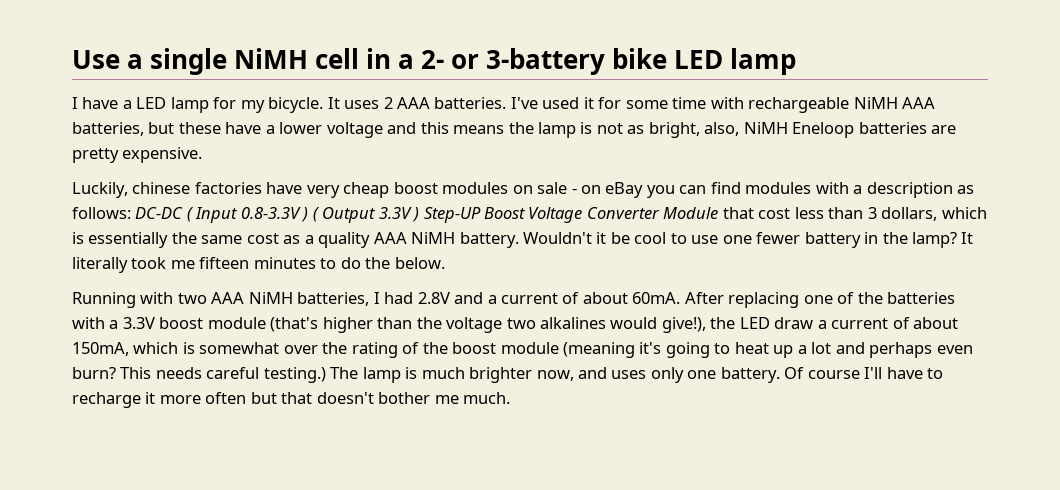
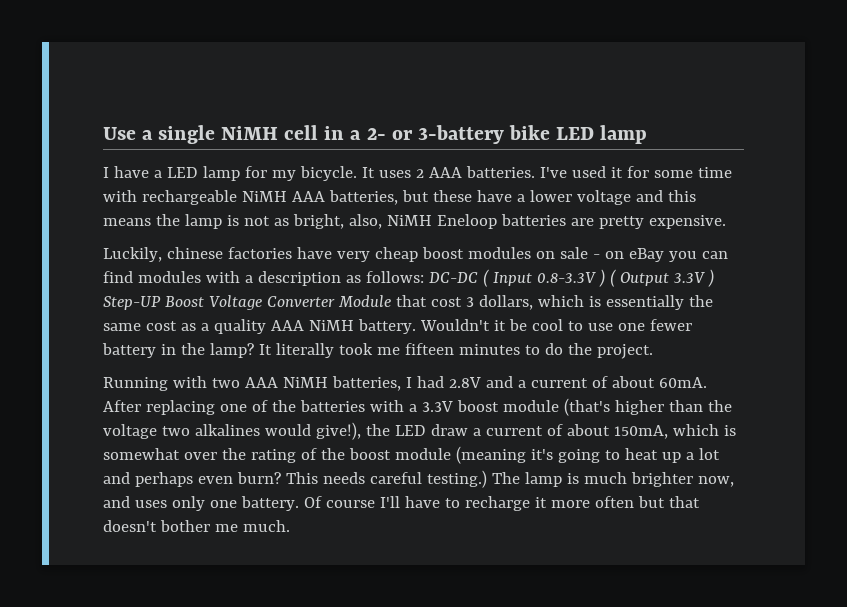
[794,207,864,219] less than -> (462, 302) none
[394,257,445,269] below. -> [596,344,653,359] project.

